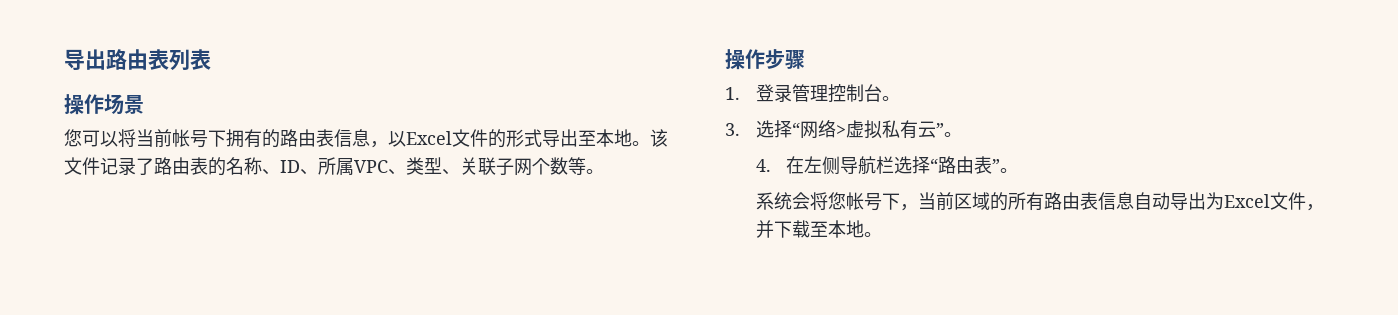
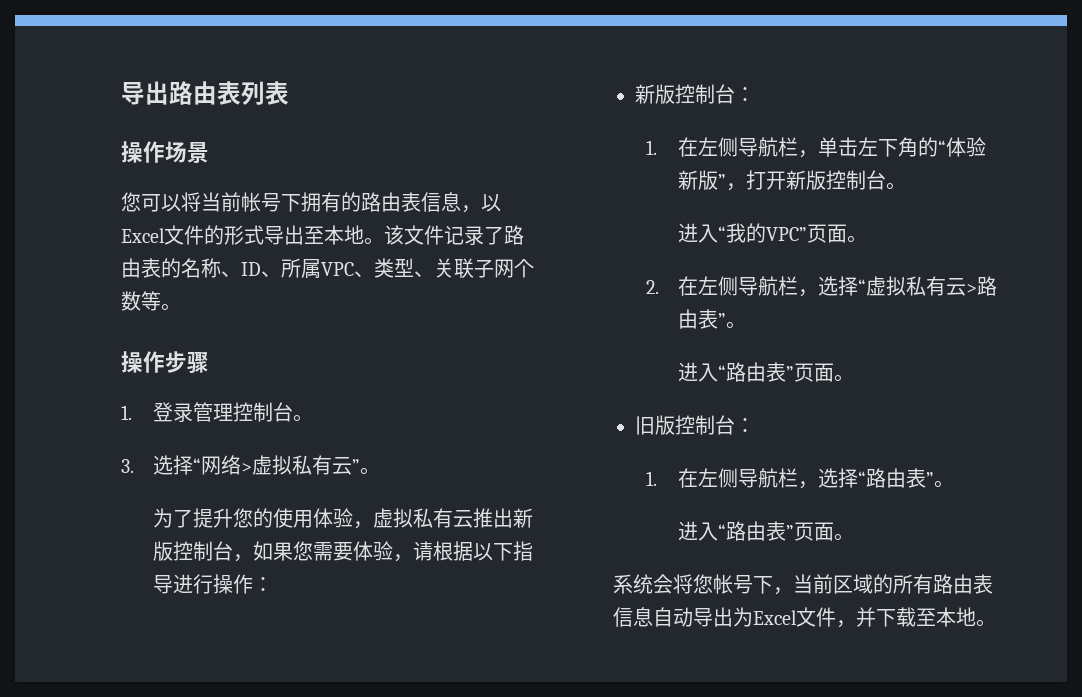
[755,156,895,175] 4.在左侧导航栏 -> [153,508,534,529] [153,541,534,562] [153,574,274,594] [635,84,756,104] [645,137,987,158] [678,170,907,191] [678,223,868,243] [645,276,998,297] [678,309,747,329] [678,362,855,382] [635,415,756,435] [645,468,819,489] 为了提升您的使用体验，虚拟私有云推出新版控制台，如果您需要体验，请根据以下指导进行操作： // 新版控制台： // 1.在左侧导航栏，单击左下角的“体验新版”，打开新版控制台。 // 进入“我的VPC”页面。 // 2.在左侧导航栏，选择“虚拟私有云>路由表”。 // 进入“路由表”页面。 // 旧版控制台： // 1.在左侧导航栏，
(1019, 170) none -> [678,521,855,541] // 进入“路由表”页面。

